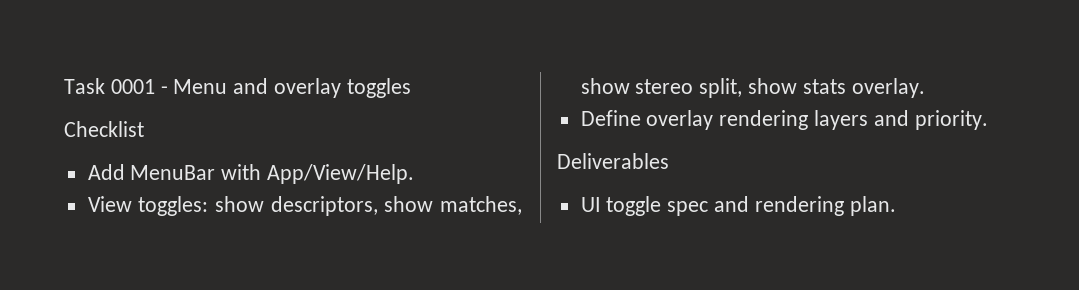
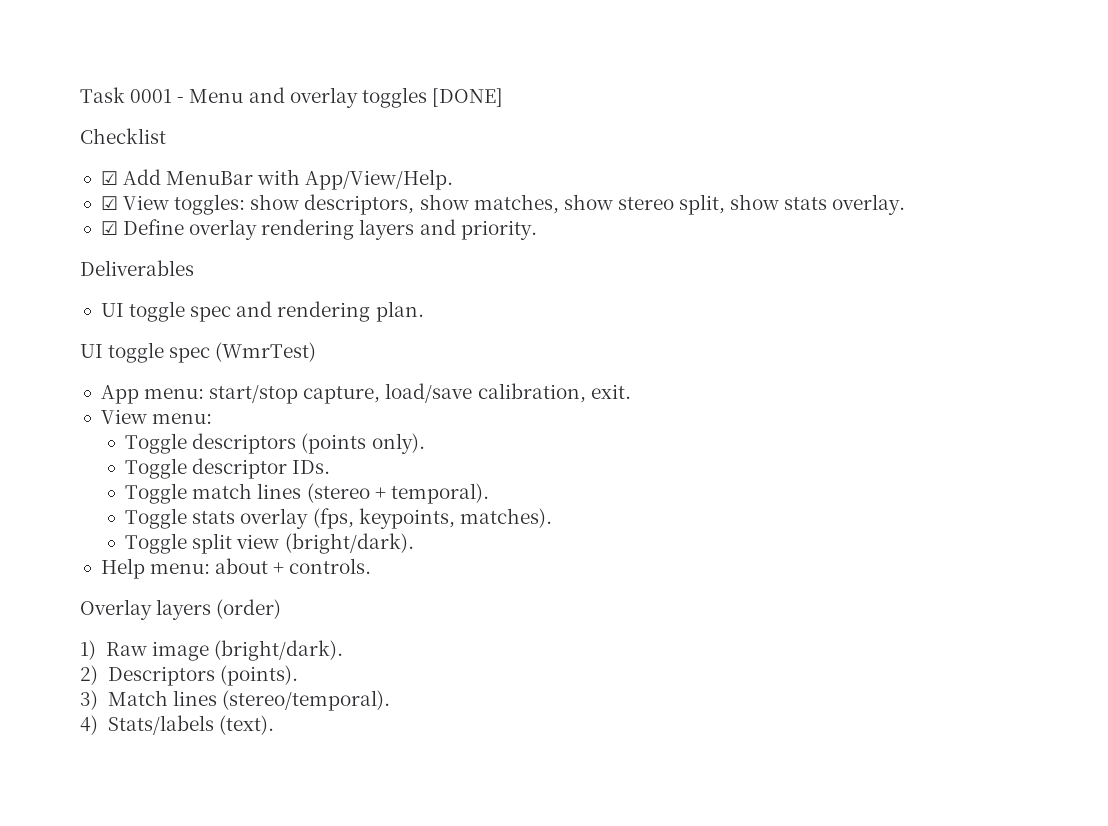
(411, 88) none -> [431,88,503,107] [DONE]
(144, 129) none -> [100,171,118,185] ☑
(415, 174) none -> [100,196,118,210] ☑
(925, 88) none -> [100,221,118,235] ☑
(896, 206) none -> [80,342,317,363] [100,383,631,404] [100,409,213,424] [125,433,425,454] [125,458,331,479] [125,483,489,504] [125,508,552,529] [125,533,414,554] [100,558,372,579] [80,599,282,620] [80,640,343,661] [80,665,298,686] [80,690,390,711] [80,715,274,735] // UI toggle spec (WmrTest) // App menu: start/stop capture, load/save calibration, exit. // View menu: // Toggle descriptors (points only). // Toggle descriptor IDs. // Toggle match lines (stereo + temporal). // Toggle stats overlay (fps, keypoints, matches). // Toggle split view (bright/dark). // Help menu: about + controls. // Overlay layers (order) // 1) Raw image (bright/dark). // 2) Descriptors (points). // 3) Match lines (stereo/temporal). // 4) Stats/labels (text).

